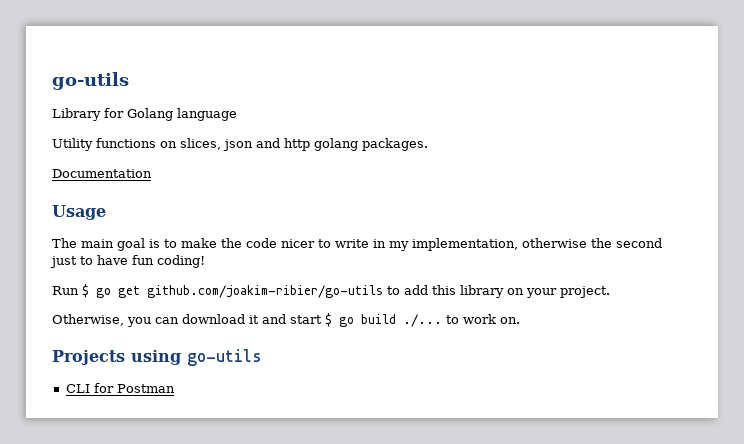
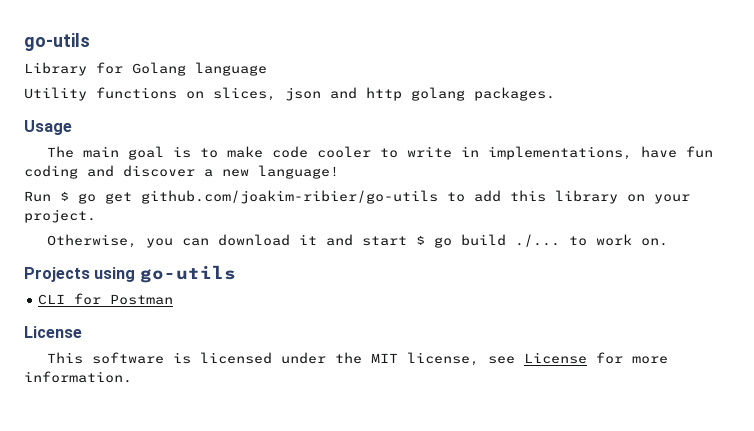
[52,169,152,178] // Documentation -> (555, 94) none
[221,238,662,251] [50,255,205,268] the code nicer to write in my implementation, otherwise the second just to have fun coding! -> [271,146,713,160] [24,165,339,179] code cooler to write in implementations, have fun coding and discover a new language!
(175, 388) none -> [24,326,82,338] [46,352,668,366] [24,371,132,383] // License // This software is licensed under the MIT license, see License for more information.

